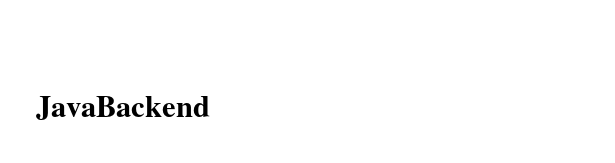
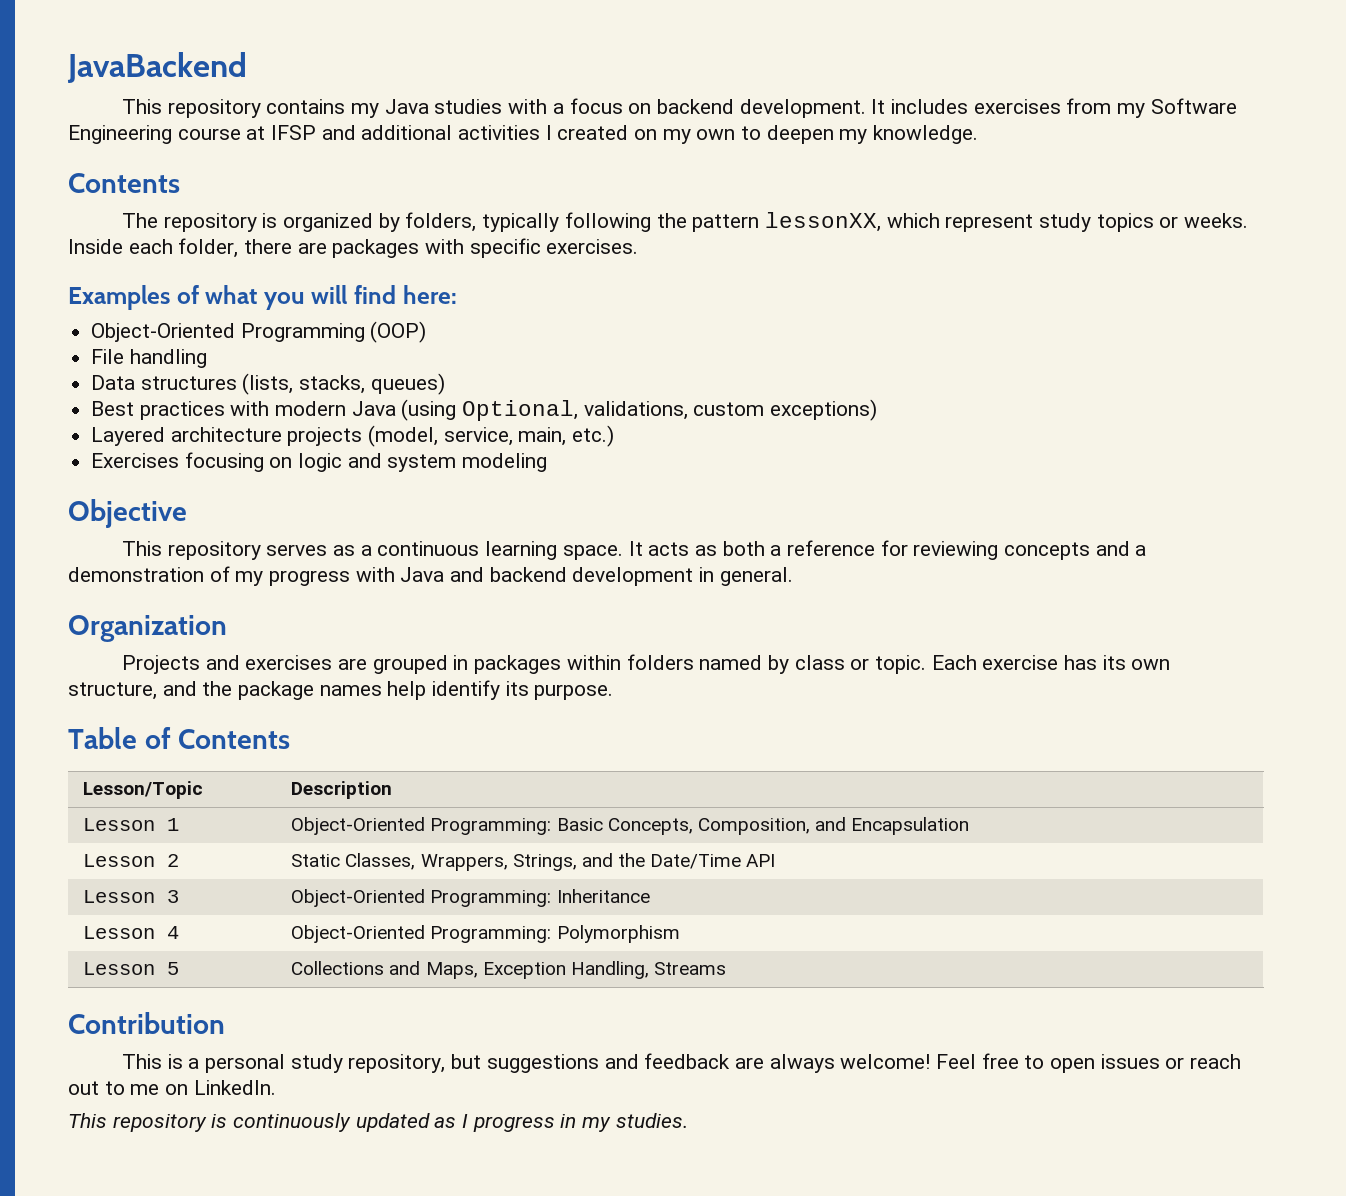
(210, 108) none -> [122,98,1237,118] [68,125,979,144] [68,173,180,193] [122,212,1248,232] [68,238,639,258] [68,285,457,310] [91,321,427,343] [91,349,207,368] [91,373,445,395] [91,399,878,421] [91,425,615,447] [91,452,548,472] [68,499,187,528] [122,540,1147,560] [68,566,793,586] [68,615,227,642] [122,654,1171,674] [68,680,614,700] [68,727,291,749] [83,781,204,799] [291,781,393,799] [83,818,180,831] [291,817,970,835] [83,854,180,867] [291,853,776,871] [83,890,180,903] [291,889,650,907] [83,926,180,939] [291,925,680,943] [83,962,180,975] [291,961,726,979] [68,1012,225,1034] [122,1053,1241,1073] [68,1080,276,1095] [68,1113,688,1132] // This repository contains my Java studies with a focus on backend development. It includes exercises from my Software Engineering course at IFSP and additional activities I created on my own to deepen my knowledge. // Contents // The repository is organized by folders, typically following the pattern lessonXX, which represent study topics or weeks. Inside each folder, there are packages with specific exercises. // Examples of what you will find here: // Object-Oriented Programming (OOP) // File handling // Data structures (lists, stacks, queues) // Best practices with modern Java (using Optional, validations, custom exceptions) // Layered architecture projects (model, service, main, etc.) // Exercises focusing on logic and system modeling // Objective // This repository serves as a continuous learning space. It acts as both a reference for reviewing concepts and a demonstration of my progress with Java and backend development in general. // Organization // Projects and exercises are grouped in packages within folders named by class or topic. Each exercise has its own structure, and the package names help identify its purpose. // Table of Contents // Lesson/Topic | Description // Lesson 1 | Object-Oriented Programming: Basic Concepts, Composition, and Encapsulation // Lesson 2 | Static Classes, Wrappers, Strings, and the Date/Time API // Lesson 3 | Object-Oriented Programming: Inheritance // Lesson 4 | Object-Oriented Programming: Polymorphism // Lesson 5 | Collections and Maps, Exception Handling, Streams // Contribution // This is a personal study repository, but suggestions and feedback are always welcome! Feel free to open issues or reach out to me on LinkedIn. // This repository is continuously updated as I progress in my studies.

